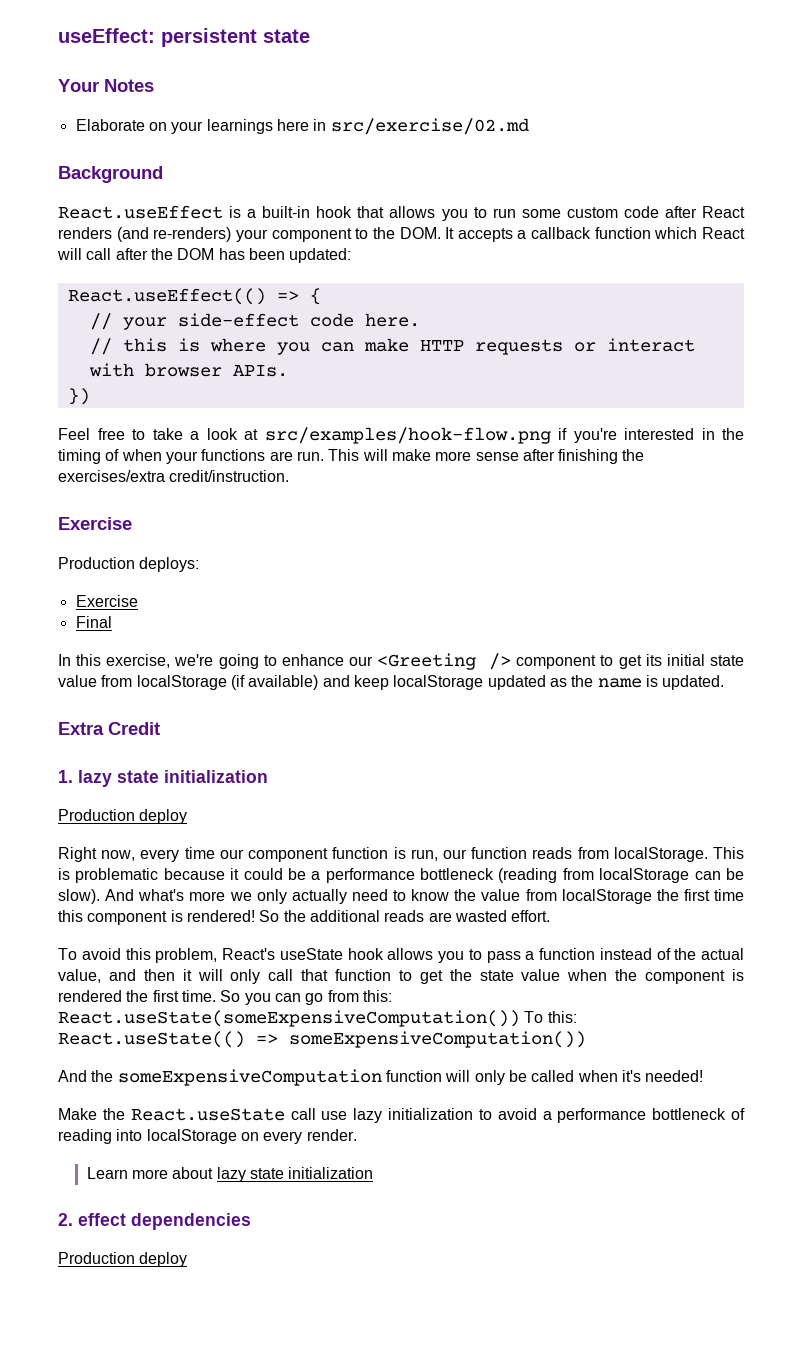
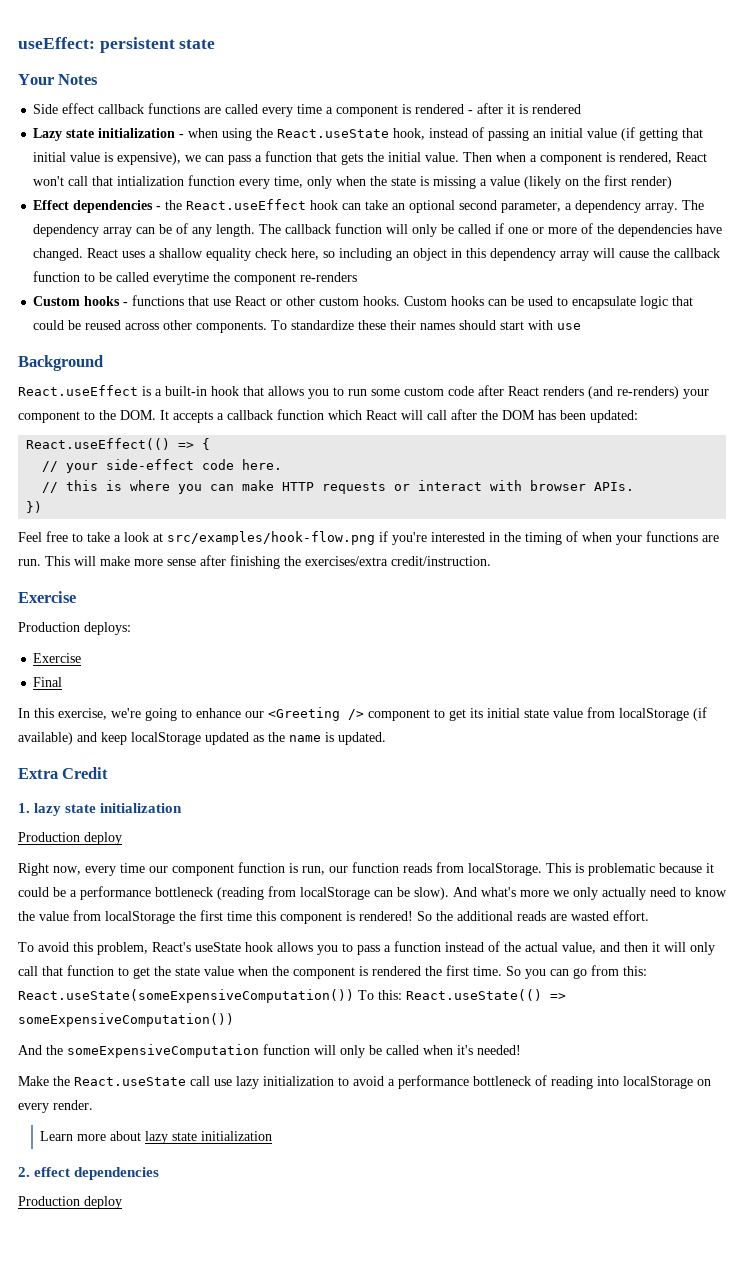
[75,118,529,135] Elaborate on your learnings here in src/exercise/02.md -> [33,103,582,117] [33,127,704,141] [33,151,708,165] [33,175,673,189] [33,199,705,213] [33,223,723,237] [33,248,721,261] [33,271,358,285] [33,295,694,309] [33,320,582,333] Side effect callback functions are called every time a component is rendered - after it is rendered // Lazy state initialization - when using the React.useState hook, instead of passing an initial value (if getting that initial value is expensive), we can pass a function that gets the initial value. Then when a component is rendered, React won't call that intialization function every time, only when the state is missing a value (likely on the first render) // Effect dependencies - the React.useEffect hook can take an optional second parameter, a dependency array. The dependency array can be of any length. The callback function will only be called if one or more of the dependencies have changed. React uses a shallow equality check here, so including an object in this dependency array will cause the callback function to be called everytime the component re-renders // Custom hooks - functions that use React or other custom hooks. Custom hooks can be used to encapsulate logic that could be reused across other components. To standardize these their names should start with use

